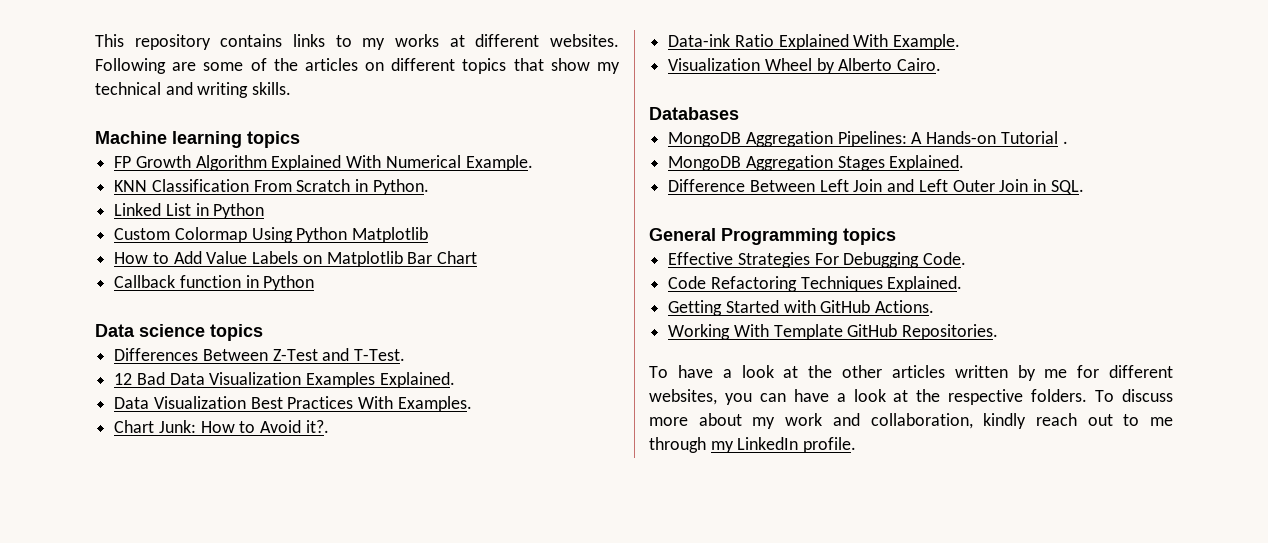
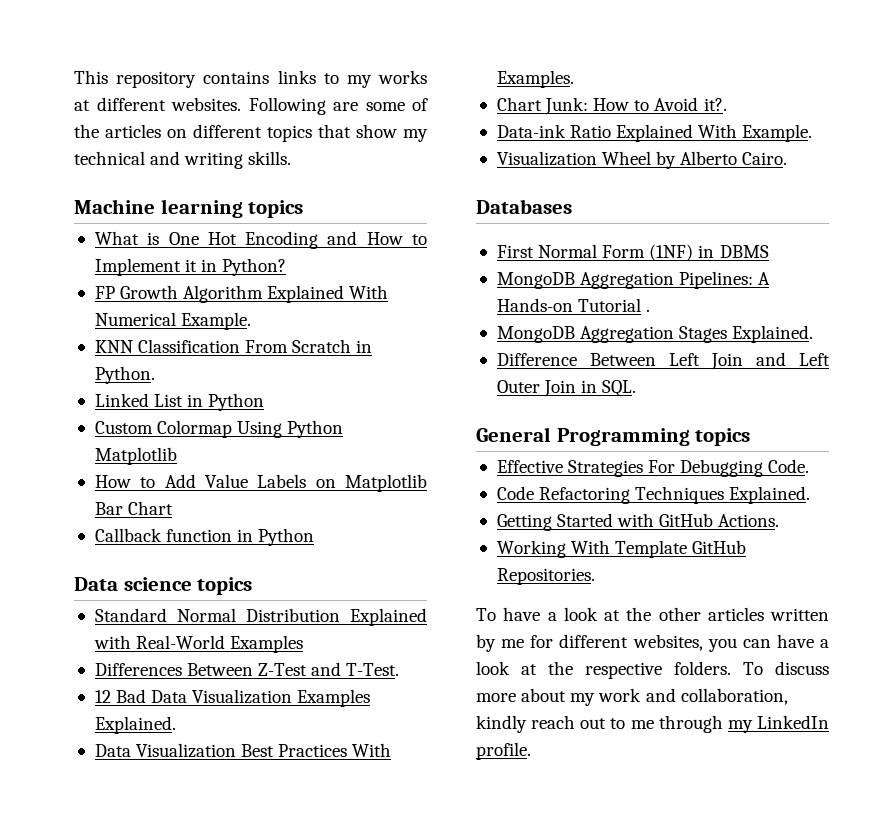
(300, 139) none -> [94,231,428,249] [94,258,287,276] // What is One Hot Encoding and How to Implement it in Python?
(263, 332) none -> [94,608,428,626] [93,635,304,653] // Standard Normal Distribution Explained with Real-World Examples
(739, 113) none -> [496,244,769,261] // First Normal Form (1NF) in DBMS

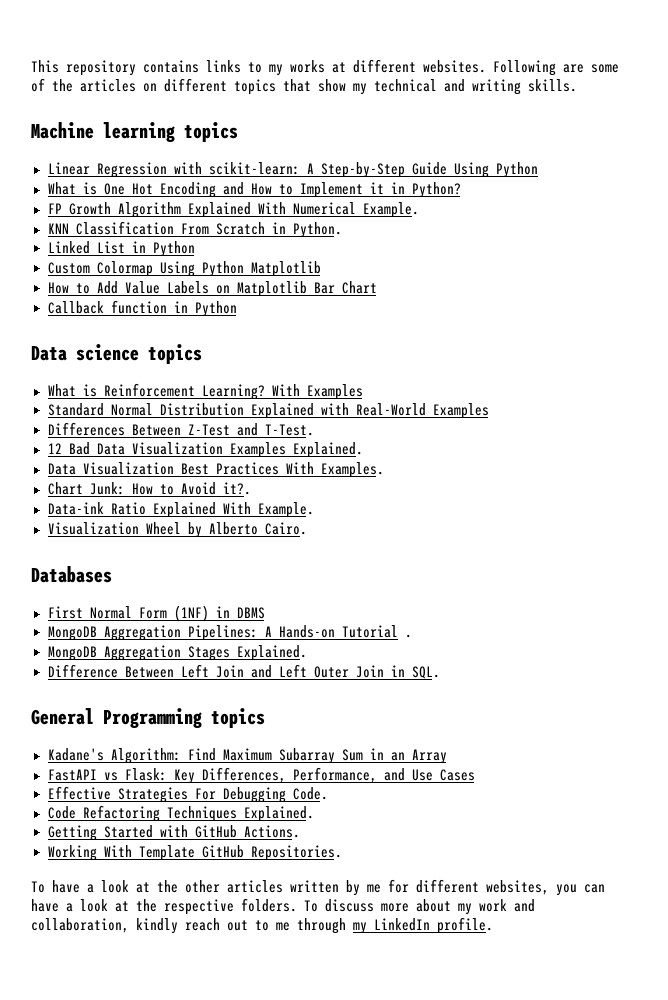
(304, 209) none -> [47,162,538,178] // Linear Regression with scikit-learn: A Step-by-Step Guide Using Python
(253, 586) none -> [47,383,363,400] // What is Reinforcement Learning? With Examples
(751, 437) none -> [47,748,447,764] [47,767,475,784] // Kadane's Algorithm: Find Maximum Subarray Sum in an Array // FastAPI vs Flask: Key Differences, Performance, and Use Cases

